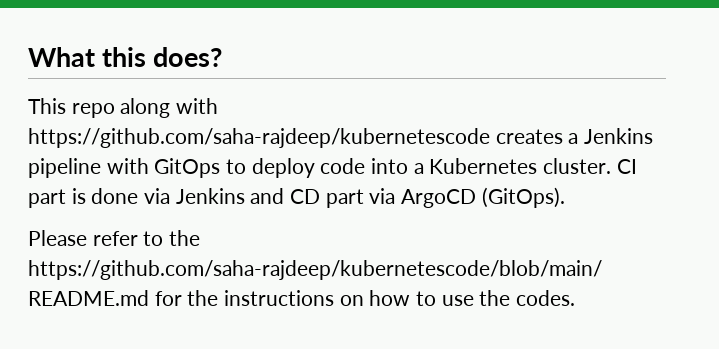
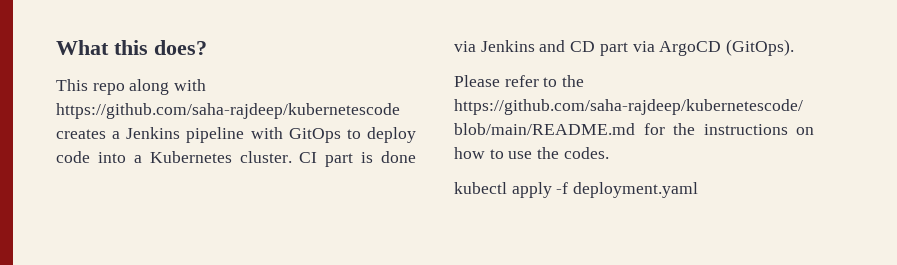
(576, 298) none -> [454,182,699,198] // kubectl apply -f deployment.yaml

